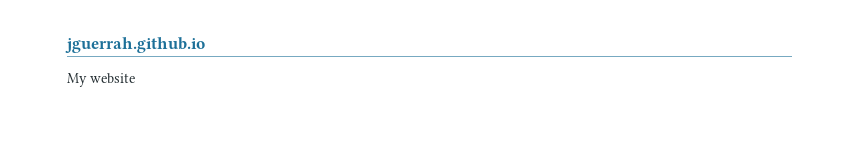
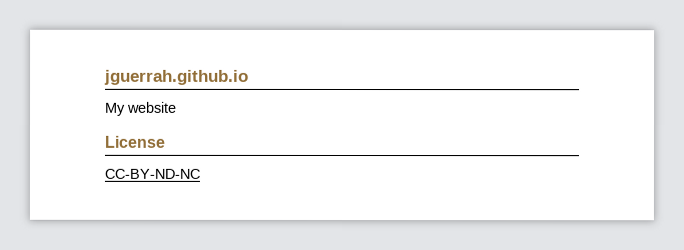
(135, 78) none -> [104,135,165,148] [104,168,200,179] // License // CC-BY-ND-NC

